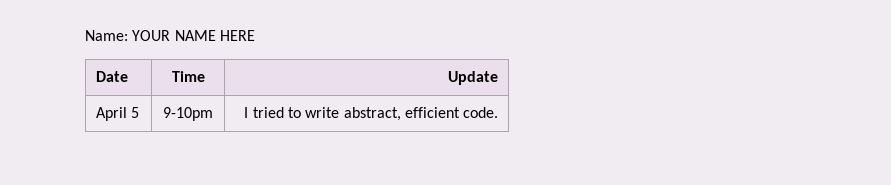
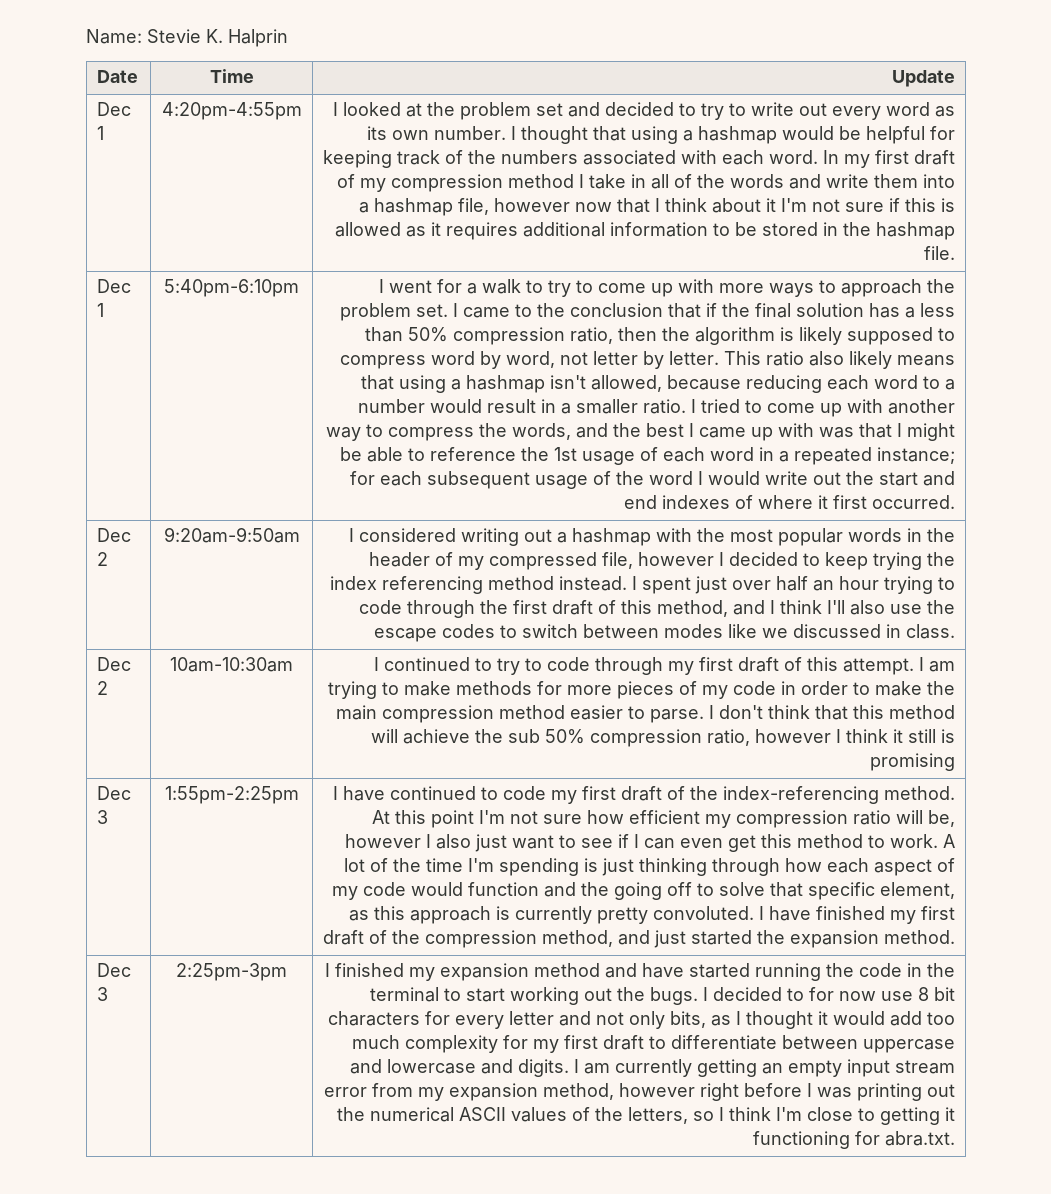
[132,30,255,41] YOUR NAME HERE -> [147,29,288,47] Stevie K. Halprin
[95,107,139,121] [163,107,213,121] [244,107,499,121] April 5 | 9-10pm | I tried to write abstract, efficient code. -> [96,102,131,116] [96,126,104,140] [161,102,302,120] [333,102,956,120] [367,126,956,144] [323,150,956,168] [337,174,956,192] [359,198,956,216] [335,222,956,240] [924,246,956,260] [96,279,131,293] [96,303,104,317] [164,279,299,297] [379,279,956,297] [340,303,956,321] [365,327,956,345] [340,351,956,369] [361,375,956,393] [358,399,956,417] [326,423,956,441] [340,447,956,465] [350,471,956,489] [624,495,956,509] [96,528,131,542] [96,552,108,566] [163,527,300,543] [349,528,956,546] [369,552,956,570] [330,576,956,594] [359,600,956,618] [374,624,956,642] [96,657,131,671] [96,681,108,695] [170,657,293,672] [374,657,956,675] [328,681,956,699] [336,705,956,723] [371,729,956,747] [870,753,956,771] [96,786,131,800] [96,810,108,824] [164,786,299,804] [333,786,956,804] [372,810,956,828] [345,834,956,852] [344,858,956,876] [332,882,956,900] [349,906,956,924] [323,930,956,948] [96,963,131,977] [96,987,108,1001] [176,963,287,981] [325,963,956,981] [370,987,956,1005] [328,1011,956,1029] [352,1035,956,1053] [350,1059,956,1077] [324,1083,956,1101] [337,1107,956,1125] [753,1131,956,1149] Dec 1 | 4:20pm-4:55pm | I looked at the problem set and decided to try to write out every word as its own number. I thought that using a hashmap would be helpful for keeping track of the numbers associated with each word. In my first draft of my compression method I take in all of the words and write them into a hashmap file, however now that I think about it I'm not sure if this is allowed as it requires additional information to be stored in the hashmap file. // Dec 1 | 5:40pm-6:10pm | I went for a walk to try to come up with more ways to approach the problem set. I came to the conclusion that if the final solution has a less than 50% compression ratio, then the algorithm is likely supposed to compress word by word, not letter by letter. This ratio also likely means that using a hashmap isn't allowed, because reducing each word to a number would result in a smaller ratio. I tried to come up with another way to compress the words, and the best I came up with was that I might be able to reference the 1st usage of each word in a repeated instance; for each subsequent usage of the word I would write out the start and end indexes of where it first occurred. // Dec 2 | 9:20am-9:50am | I considered writing out a hashmap with the most popular words in the header of my compressed file, however I decided to keep trying the index referencing method instead. I spent just over half an hour trying to code through the first draft of this method, and I think I'll also use the escape codes to switch between modes like we discussed in class. // Dec 2 | 10am-10:30am | I continued to try to code through my first draft of this attempt. I am trying to make methods for more pieces of my code in order to make the main compression method easier to parse. I don't think that this method will achieve the sub 50% compression ratio, however I think it still is promising // Dec 3 | 1:55pm-2:25pm | I have continued to code my first draft of the index-referencing method. At this point I'm not sure how efficient my compression ratio will be, however I also just want to see if I can even get this method to work. A lot of the time I'm spending is just thinking through how each aspect of my code would function and the going off to solve that specific element, as this approach is currently pretty convoluted. I have finished my first draft of the compression method, and just started the expansion method. // Dec 3 | 2:25pm-3pm | I finished my expansion method and have started running the code in the terminal to start working out the bugs. I decided to for now use 8 bit characters for every letter and not only bits, as I thought it would add too much complexity for my first draft to differentiate between uppercase and lowercase and digits. I am currently getting an empty input stream error from my expansion method, however right before I was printing out the numerical ASCII values of the letters, so I think I'm close to getting it functioning for abra.txt.

